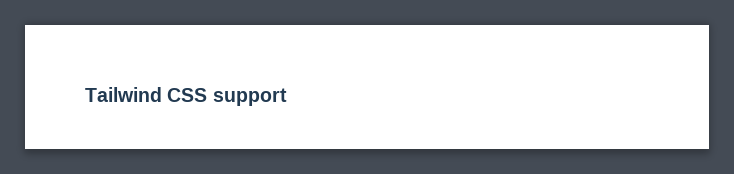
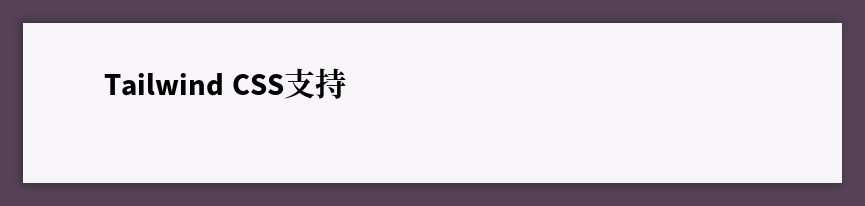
[212,88,287,106] support -> [284,68,347,99] 支持

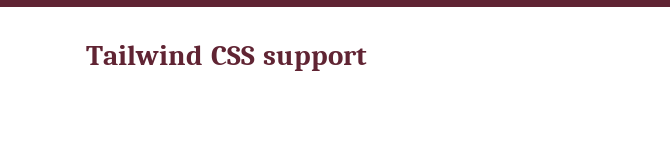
[284,68,347,99] 支持 -> [262,48,367,71] support

